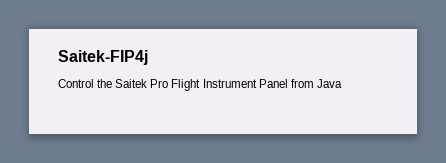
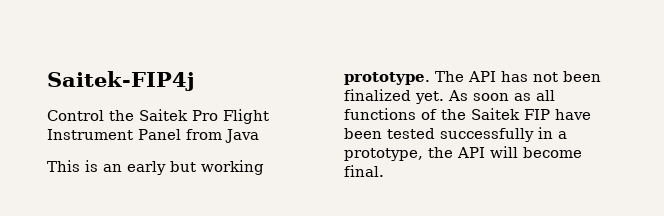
(342, 83) none -> [47,160,264,175] [344,71,601,85] [344,89,555,104] [344,108,591,120] [344,127,567,142] [344,146,582,161] [344,165,384,177] // This is an early but working prototype. The API has not been finalized yet. As soon as all functions of the Saitek FIP have been tested successfully in a prototype, the API will become final.

